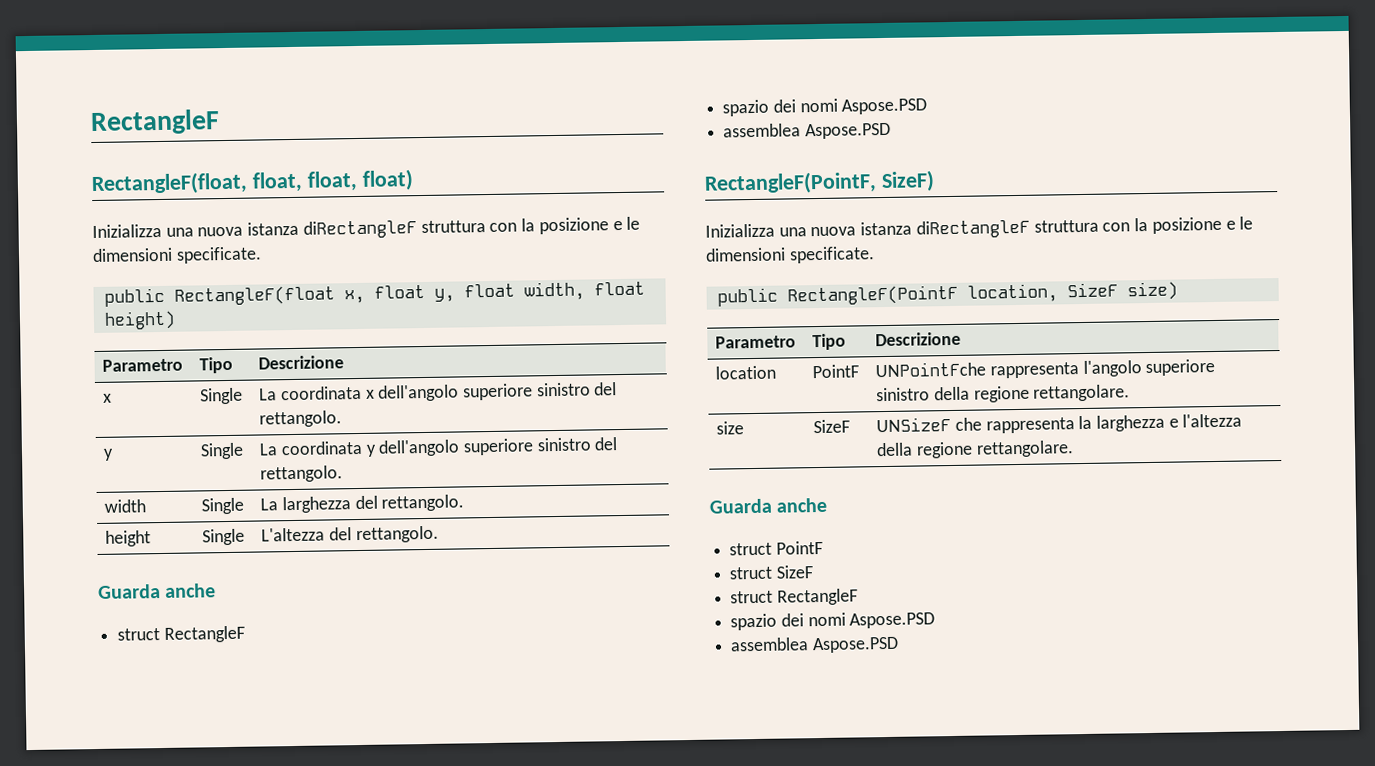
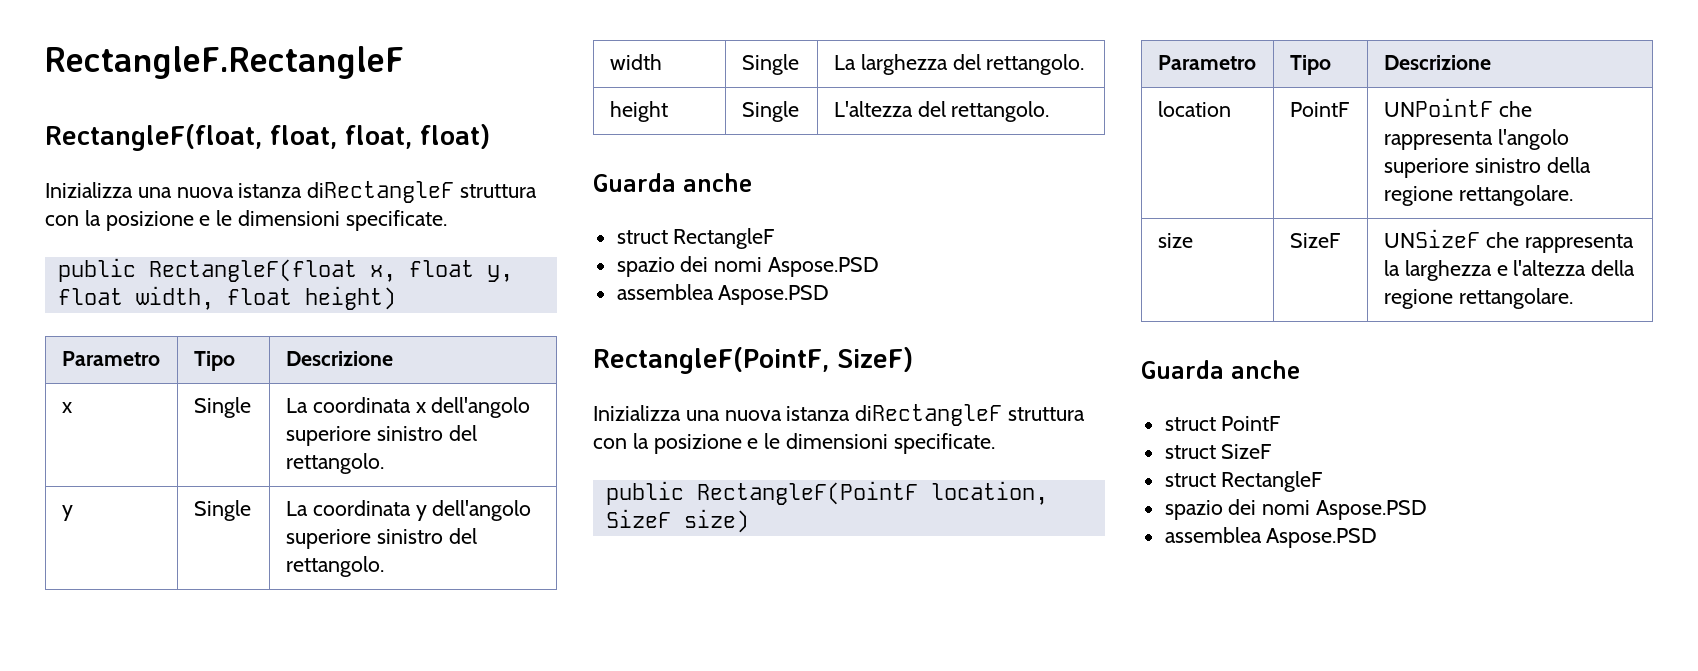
[90,109,220,136] RectangleF -> [45,46,404,79] RectangleF.RectangleF
[875,361,987,378] UNPointFche -> [1383,98,1532,117] UNPointF che

